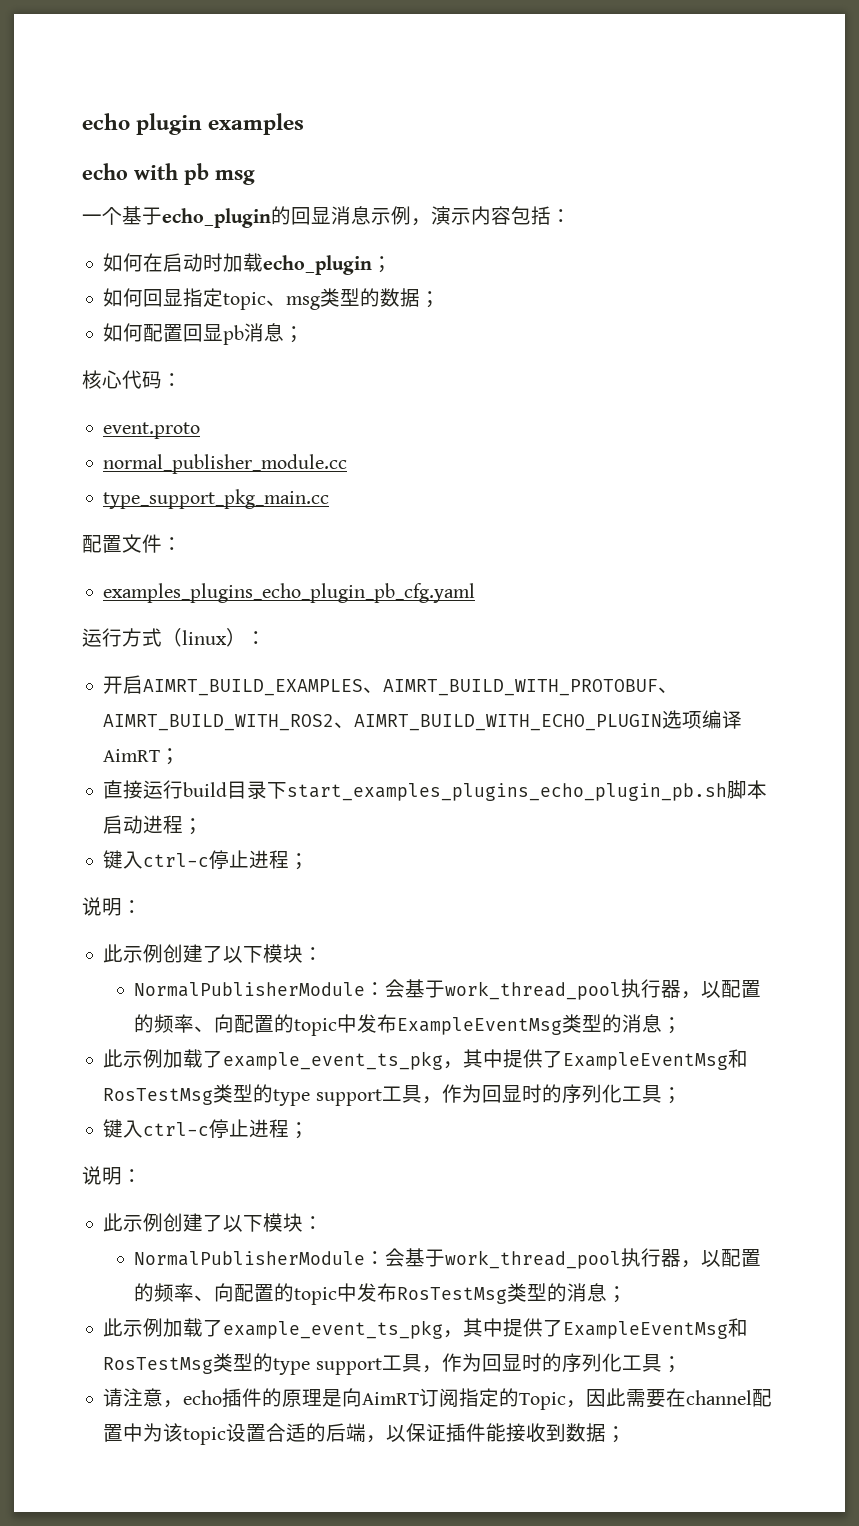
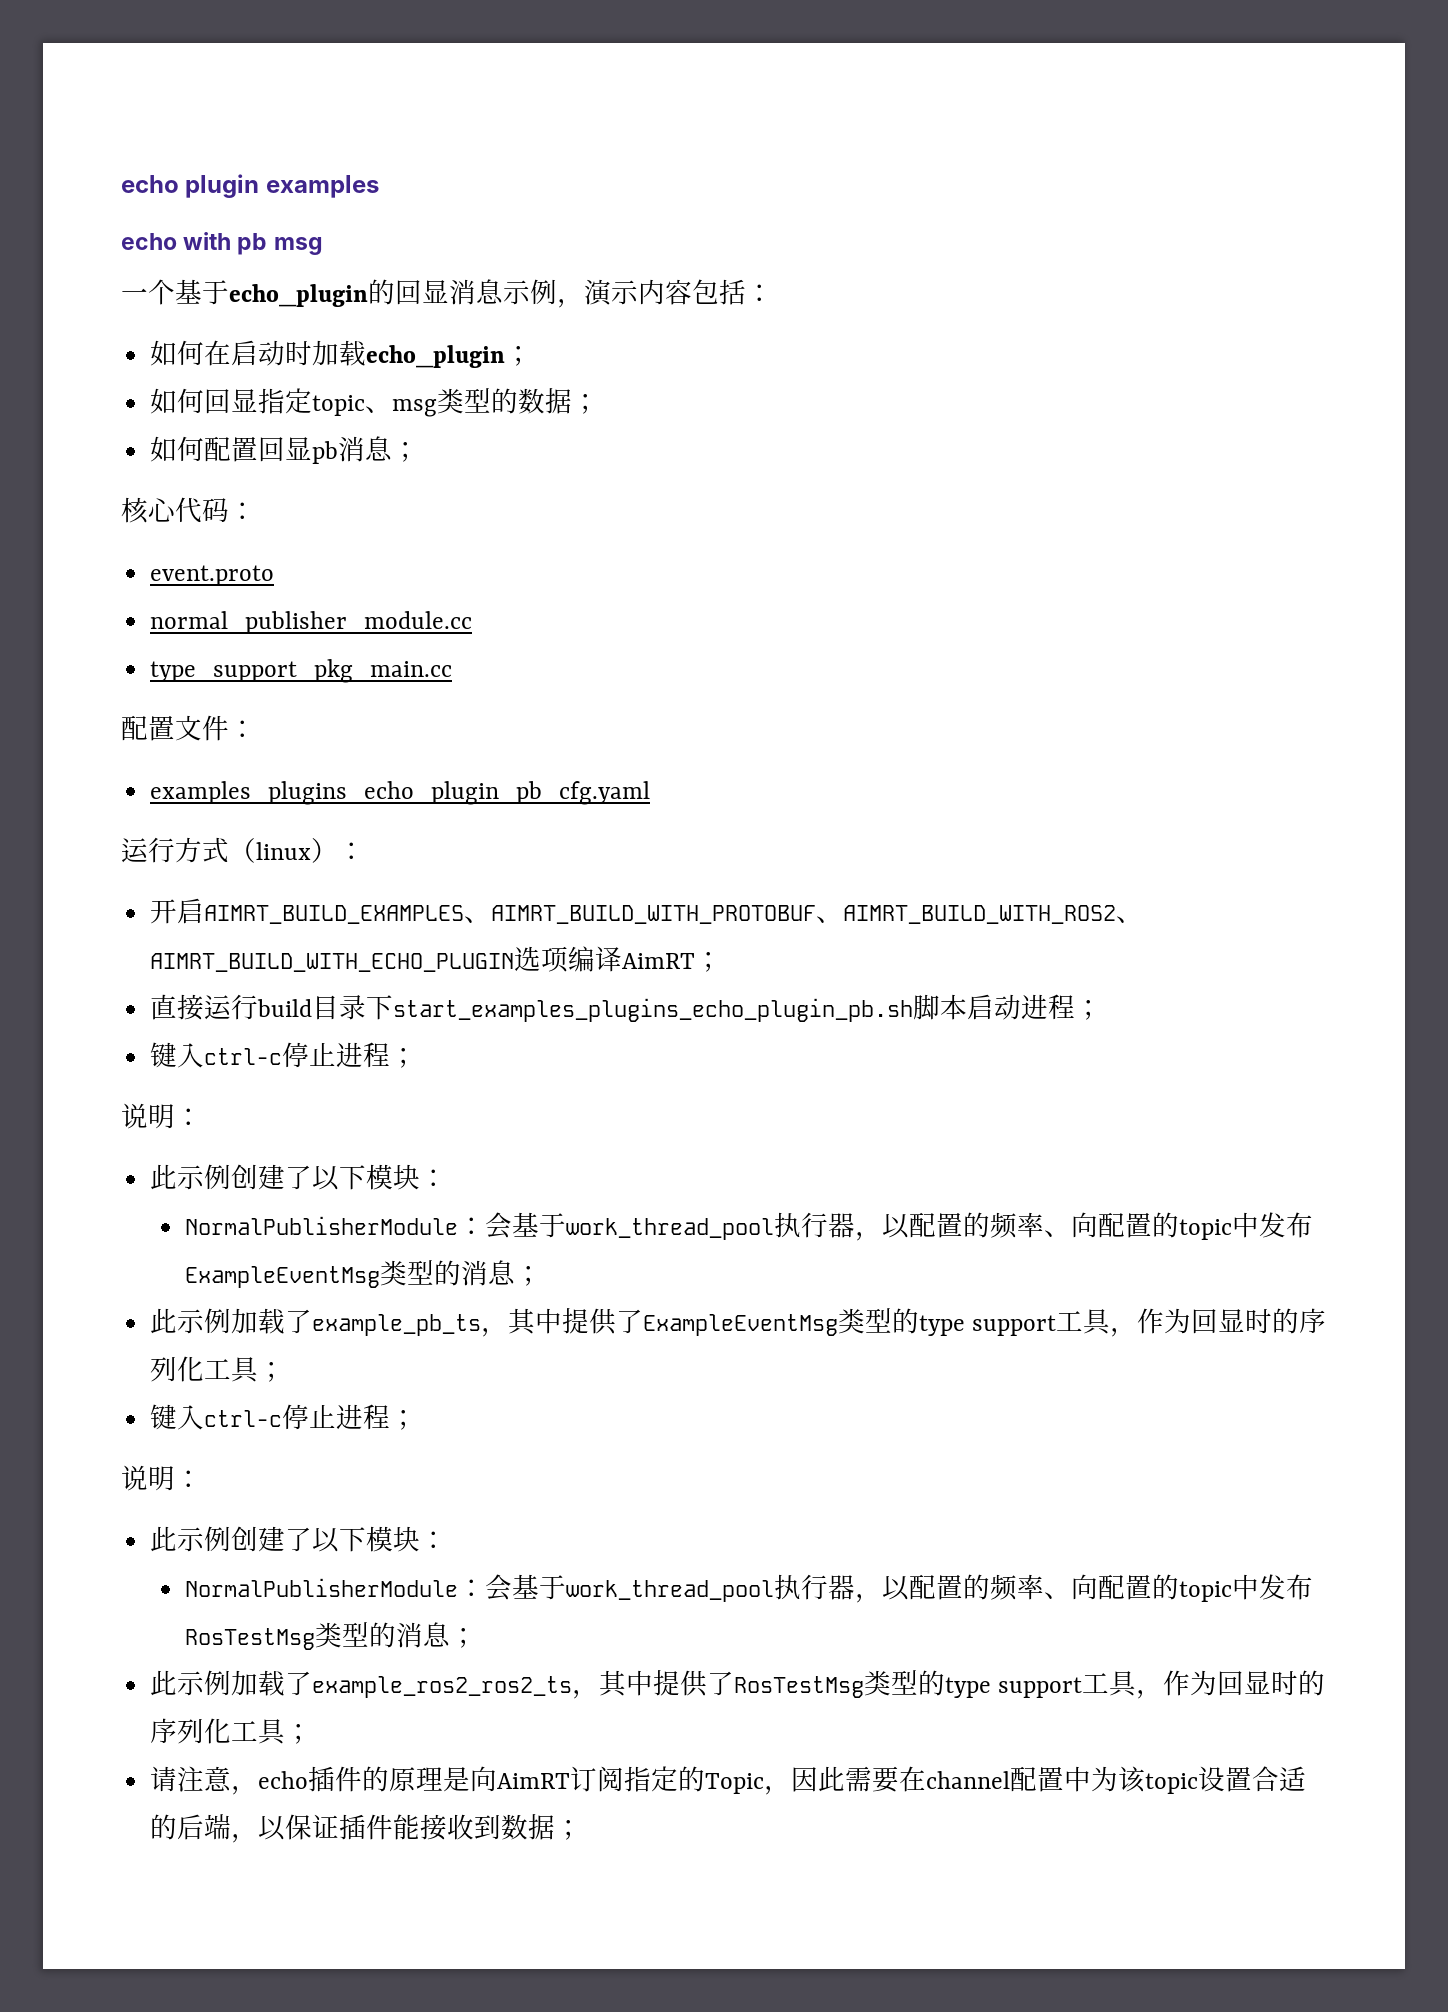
[223,1049,749,1070] [103,1088,214,1105] example_event_ts_pkg，其中提供了ExampleEventMsg和RosTestMsg -> [312,1308,839,1337] example_pb_ts，其中提供了ExampleEventMsg
[223,1318,749,1339] example_event_ts_pkg，其中提供了ExampleEventMsg和 -> [312,1670,735,1699] example_ros2_ros2_ts，其中提供了

